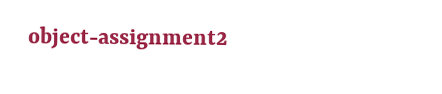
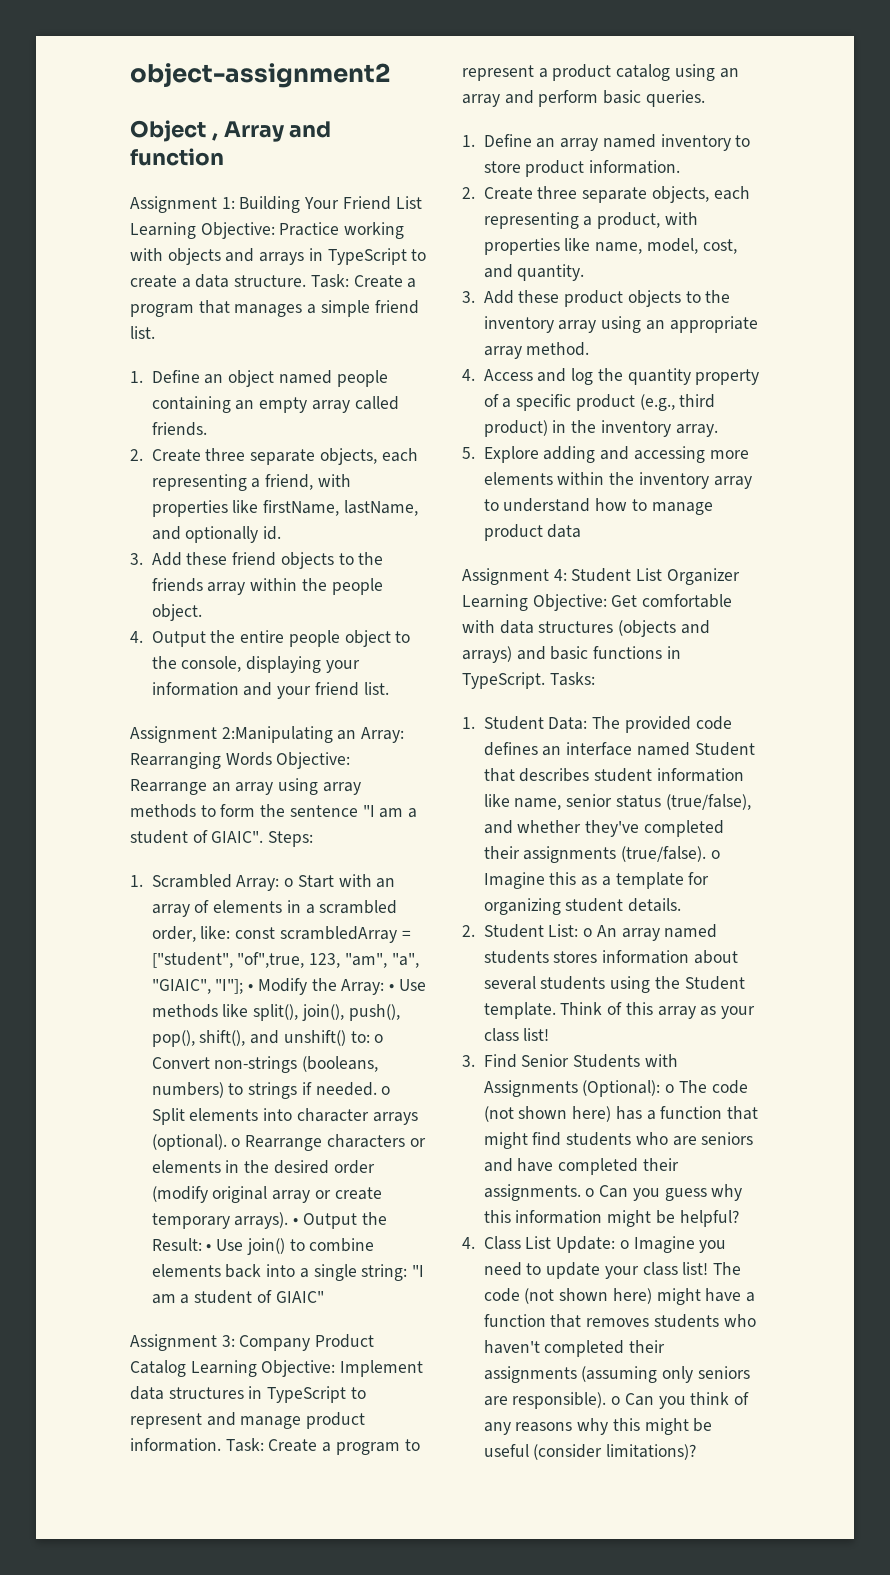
(228, 38) none -> [130,120,332,142] [130,148,224,166] [130,196,422,213] [130,222,405,239] [130,248,427,265] [130,274,417,288] [130,300,419,317] [130,326,155,339] [130,370,388,387] [151,396,399,413] [151,422,207,436] [130,448,418,465] [151,474,351,491] [151,500,418,517] [151,526,282,543] [130,552,384,569] [151,578,383,595] [151,604,202,621] [130,630,411,647] [151,656,360,673] [151,682,389,699] [130,726,405,743] [130,752,351,769] [130,778,361,795] [130,804,418,818] [130,830,314,847] [130,874,396,891] [151,900,398,917] [151,926,411,943] [151,952,419,968] [151,978,426,995] [151,1004,400,1021] [151,1030,384,1047] [151,1056,379,1073] [151,1082,391,1099] [151,1108,418,1125] [151,1134,426,1151] [151,1160,375,1174] [151,1186,382,1203] [151,1212,387,1229] [151,1238,375,1255] [151,1264,425,1281] [151,1290,324,1304] [130,1334,375,1351] [130,1360,424,1377] [130,1386,366,1403] [130,1412,366,1429] [130,1438,420,1455] [462,64,739,81] [462,90,705,107] [462,134,751,151] [483,160,681,177] [462,186,750,203] [483,212,698,229] [483,238,737,255] [483,264,585,281] [462,290,731,307] [483,316,758,333] [483,342,590,359] [462,368,760,385] [483,394,716,411] [483,420,718,437] [462,446,749,463] [483,472,752,489] [483,498,713,515] [483,524,582,541] [462,568,740,585] [462,594,733,611] [462,620,710,637] [462,646,681,663] [462,672,595,689] [462,716,732,733] [483,742,755,756] [483,768,744,782] [483,794,751,810] [483,820,724,837] [483,846,720,863] [483,872,710,889] [483,898,682,915] [462,924,718,941] [483,950,738,964] [483,976,745,993] [483,1002,756,1019] [483,1028,550,1042] [462,1054,678,1068] [483,1080,748,1097] [483,1106,759,1122] [483,1132,754,1149] [483,1158,679,1175] [483,1184,743,1201] [483,1210,739,1227] [462,1236,727,1253] [483,1262,742,1279] [483,1288,756,1305] [483,1314,756,1328] [483,1340,666,1357] [483,1366,750,1383] [483,1392,750,1409] [483,1418,713,1435] [483,1444,697,1460] // Object , Array and function // Assignment 1: Building Your Friend List Learning Objective: Practice working with objects and arrays in TypeScript to create a data structure. Task: Create a program that manages a simple friend list. // 1. Define an object named people containing an empty array called friends. // 2. Create three separate objects, each representing a friend, with properties like firstName, lastName, and optionally id. // 3. Add these friend objects to the friends array within the people object. // 4. Output the entire people object to the console, displaying your information and your friend list. // Assignment 2:Manipulating an Array: Rearranging Words Objective: Rearrange an array using array methods to form the sentence "I am a student of GIAIC". Steps: // 1. Scrambled Array: o Start with an array of elements in a scrambled order, like: const scrambledArray = ["student", "of",true, 123, "am", "a", "GIAIC", "I"]; • Modify the Array: • Use methods like split(), join(), push(), pop(), shift(), and unshift() to: o Convert non-strings (booleans, numbers) to strings if needed. o Split elements into character arrays (optional). o Rearrange characters or elements in the desired order (modify original array or create temporary arrays). • Output the Result: • Use join() to combine elements back into a single string: "I am a student of GIAIC" // Assignment 3: Company Product Catalog Learning Objective: Implement data structures in TypeScript to represent and manage product information. Task: Create a program to represent a product catalog using an array and perform basic queries. // 1. Define an array named inventory to store product information. // 2. Create three separate objects, each representing a product, with properties like name, model, cost, and quantity. // 3. Add these product objects to the inventory array using an appropriate array method. // 4. Access and log the quantity property of a specific product (e.g., third product) in the inventory array. // 5. Explore adding and accessing more elements within the inventory array to understand how to manage product data // Assignment 4: Student List Organizer Learning Objective: Get comfortable with data structures (objects and arrays) and basic functions in TypeScript. Tasks: // 1. Student Data: The provided code defines an interface named Student that describes student information like name, senior status (true/false), and whether they've completed their assignments (true/false). o Imagine this as a template for organizing student details. // 2. Student List: o An array named students stores information about several students using the Student template. Think of this array as your class list! // 3. Find Senior Students with Assignments (Optional): o The code (not shown here) has a function that might find students who are seniors and have completed their assignments. o Can you guess why this information might be helpful? // 4. Class List Update: o Imagine you need to update your class list! The code (not shown here) might have a function that removes students who haven't completed their assignments (assuming only seniors are responsible). o Can you think of any reasons why this might be useful (consider limitations)?

